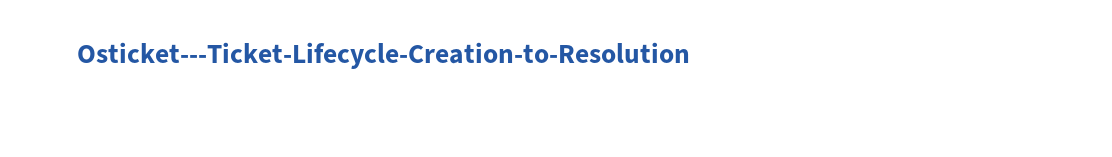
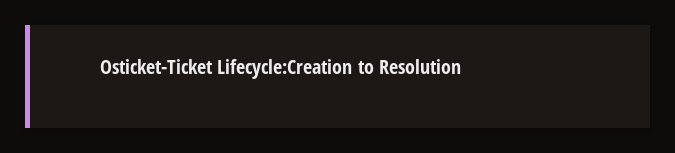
[77,42,690,69] Osticket---Ticket-Lifecycle-Creation-to-Resolution -> [100,59,461,79] Osticket-Ticket Lifecycle:Creation to Resolution

